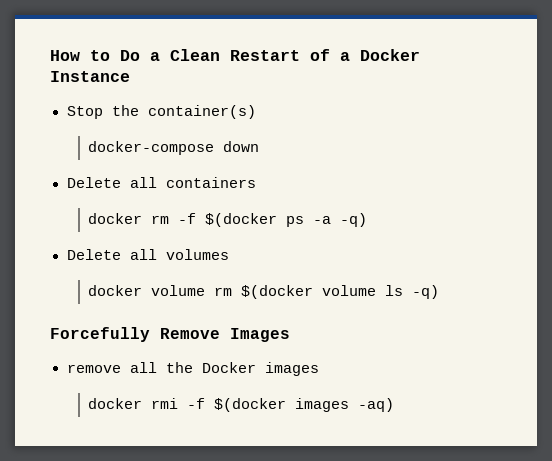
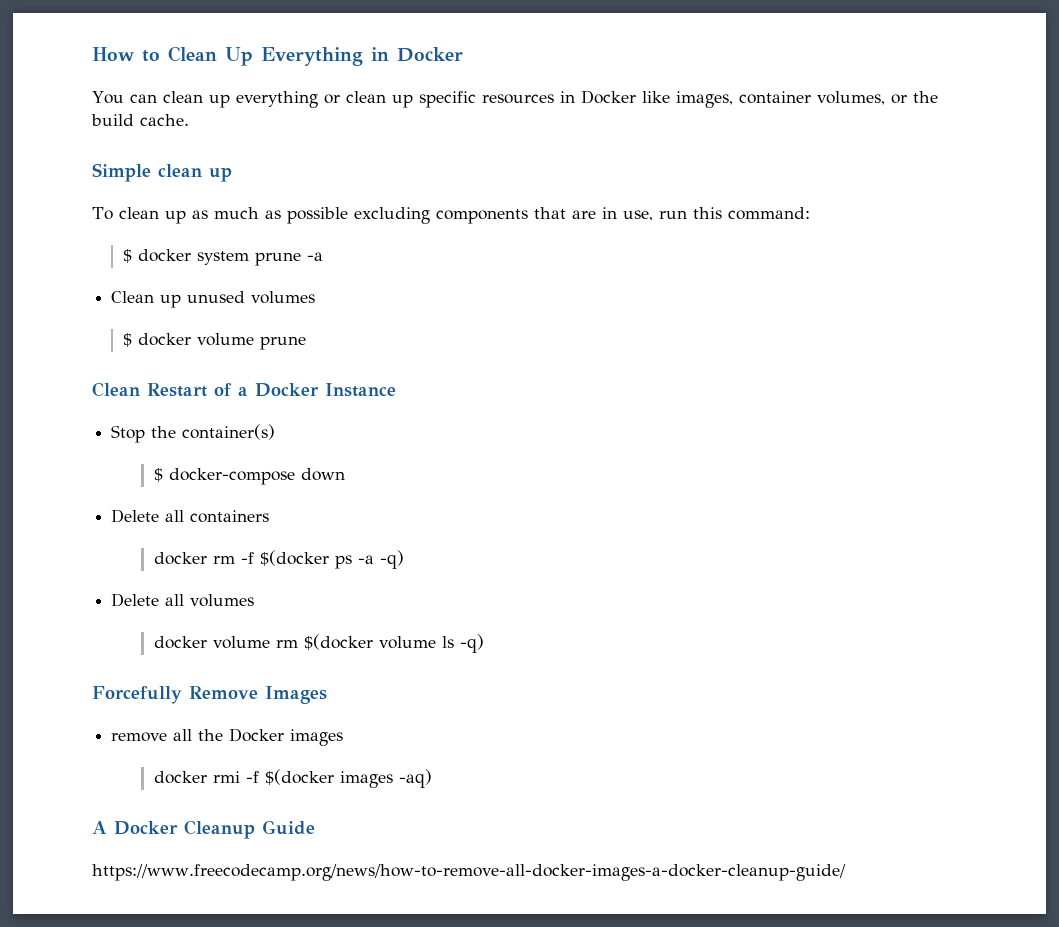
[120,50,160,61] Do a -> [168,46,463,66] [92,90,938,108] [91,114,189,126] [92,163,232,182] [92,207,810,224] [122,249,323,266] [111,291,316,308] [122,333,306,350] Clean Up Everything in Docker // You can clean up everything or clean up specific resources in Docker like images, container volumes, or the build cache. // Simple clean up // To clean up as much as possible excluding components that are in use, run this command: // $ docker system prune -a // Clean up unused volumes // $ docker volume prune //
(256, 112) none -> [153,468,163,482] $
(395, 405) none -> [92,820,315,839] [92,864,846,881] // A Docker Cleanup Guide // https://www.freecodecamp.org/news/how-to-remove-all-docker-images-a-docker-cleanup-guide/

